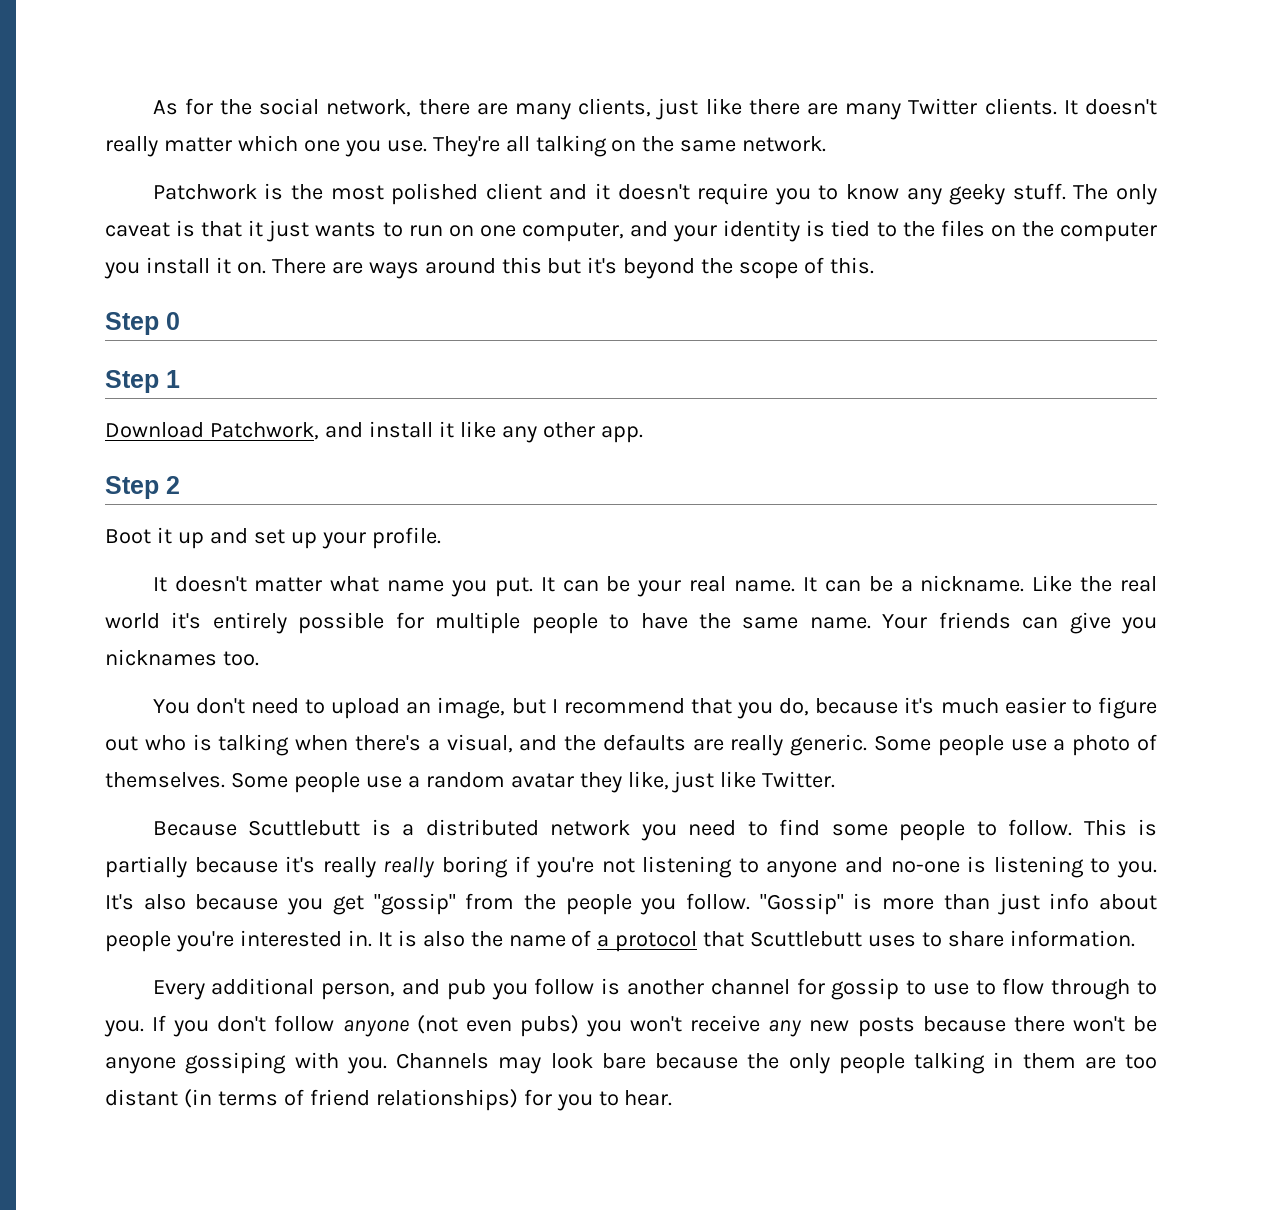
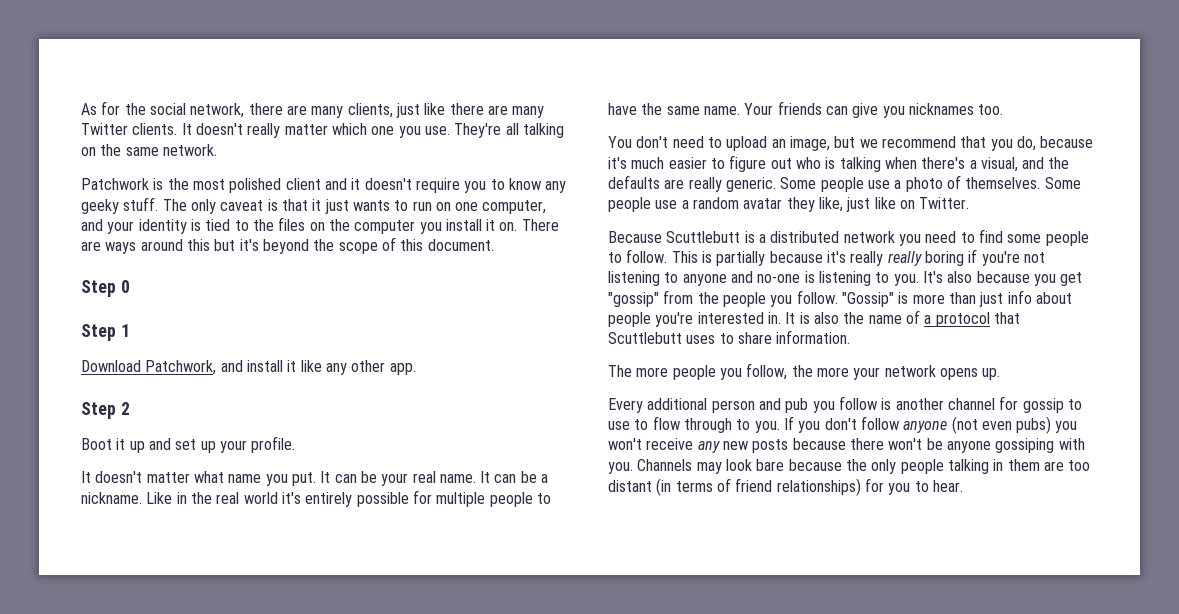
[830,257,875,274] this. -> [400,239,494,251] this document.
(1073, 583) none -> [176,492,187,504] in
[551,699,558,713] I -> [859,139,878,148] we
(757, 779) none -> [899,200,915,209] on
(1135, 938) none -> [608,363,1001,380] // The more people you follow, the more your network opens up.
[321,983,396,1000] person, -> [711,400,755,413] person

